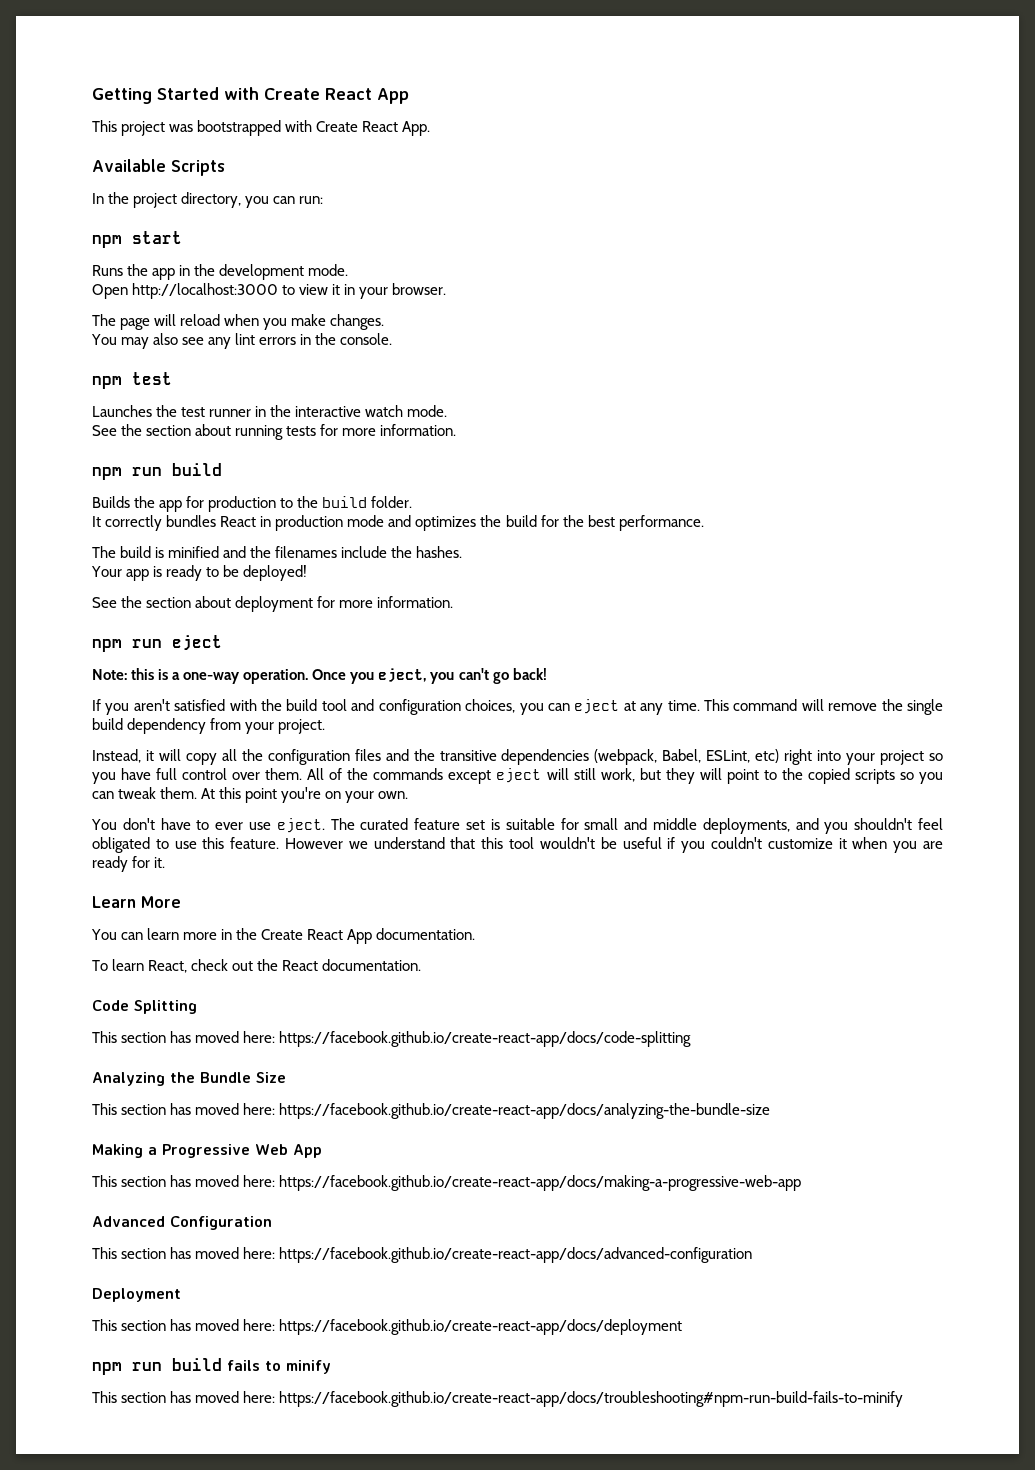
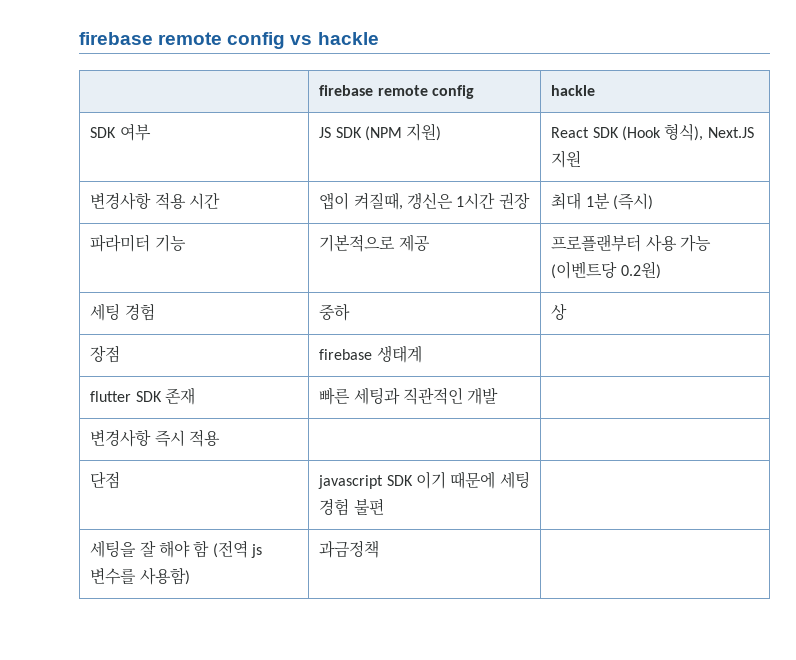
[92,87,409,104] [92,120,431,136] [92,159,225,176] [92,192,324,208] [92,231,182,248] [92,264,349,280] [92,283,447,299] [92,314,385,330] [91,333,393,349] [92,372,172,389] [92,405,448,417] [92,424,457,440] [92,463,222,480] [92,496,413,512] [92,515,704,531] [92,546,463,558] [91,565,308,581] [92,596,454,612] [92,635,222,652] [92,668,547,684] [92,699,943,715] [92,718,326,734] [92,749,944,765] [92,768,943,784] [92,787,409,803] [91,818,943,834] [92,837,944,853] [92,856,166,872] [92,896,181,908] [91,928,476,944] [92,959,422,973] [92,1000,197,1014] [92,1031,692,1047] [92,1072,286,1086] [92,1103,771,1119] [92,1144,322,1158] [92,1175,802,1191] [92,1216,272,1230] [92,1247,753,1263] [92,1288,181,1302] [92,1319,683,1335] [92,1358,331,1375] [92,1391,904,1407] Getting Started with Create React App // This project was bootstrapped with Create React App. // Available Scripts // In the project directory, you can run: // npm start // Runs the app in the development mode. // Open http://localhost:3000 to view it in your browser. // The page will reload when you make changes. // You may also see any lint errors in the console. // npm test // Launches the test runner in the interactive watch mode. // See the section about running tests for more information. // npm run build // Builds the app for production to the build folder. // It correctly bundles React in production mode and optimizes the build for the best performance. // The build is minified and the filenames include the hashes. // Your app is ready to be deployed! // See the section about deployment for more information. // npm run eject // Note: this is a one-way operation. Once you eject, you can't go back! // If you aren't satisfied with the build tool and configuration choices, you can eject at any time. This command will remove the single build dependency from your project. // Instead, it will copy all the configuration files and the transitive dependencies (webpack, Babel, ESLint, etc) right into your project so you have full control over them. All of the commands except eject will still work, but they will point to the copied scripts so you can tweak them. At this point you're on your own. // You don't have to ever use eject. The curated feature set is suitable for small and middle deployments, and you shouldn't feel obligated to use this feature. However we understand that this tool wouldn't be useful if you couldn't customize it when you are ready for it. // Learn More // You can learn more in the Create React App documentation. // To learn React, check out the React documentation. // Code Splitting // This section has moved here: https://facebook.github.io/create-react-app/docs/code-splitting // Analyzing the Bundle Size // This section has moved here: https://facebook.github.io/create-react-app/docs/analyzing-the-bundle-size // Making a Progressive Web App // This section has moved here: https://facebook.github.io/create-react-app/docs/making-a-progressive-web-app // Advanced Configuration // This section has moved here: https://facebook.github.io/create-react-app/docs/advanced-configuration // Deployment // This section has moved here: https://facebook.github.io/create-react-app/docs/deployment // npm run build fails to minify // This section has moved here: https://facebook.github.io/create-react-app/docs/troubleshooting#npm-run-build-fails-to-minify -> [79,32,379,49] [319,85,474,99] [551,85,596,96] [90,123,151,141] [319,123,442,141] [551,123,754,141] [551,150,582,168] [90,192,220,210] [319,192,530,210] [551,192,653,210] [90,234,186,252] [319,234,430,252] [551,234,711,252] [551,261,661,279] [90,303,155,321] [319,304,351,321] [551,303,568,320] [90,345,121,363] [319,345,422,363] [90,387,195,405] [319,387,499,405] [90,429,220,447] [90,471,121,489] [318,471,530,489] [319,498,384,516] [90,540,262,558] [90,567,190,585] [319,540,380,558] firebase remote config vs hackle // | firebase remote config | hackle // SDK 여부 | JS SDK (NPM 지원) | React SDK (Hook 형식), Next.JS 지원 // 변경사항 적용 시간 | 앱이 켜질때, 갱신은 1시간 권장 | 최대 1분 (즉시) // 파라미터 기능 | 기본적으로 제공 | 프로플랜부터 사용 가능 (이벤트당 0.2원) // 세팅 경험 | 중하 | 상 // 장점 | firebase 생태계 | // flutter SDK 존재 | 빠른 세팅과 직관적인 개발 | // 변경사항 즉시 적용 | | // 단점 | javascript SDK 이기 때문에 세팅 경험 불편 | // 세팅을 잘 해야 함 (전역 js 변수를 사용함) | 과금정책 |

